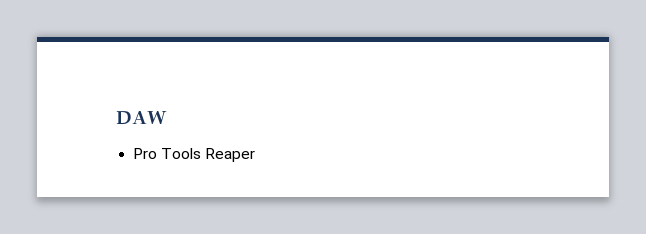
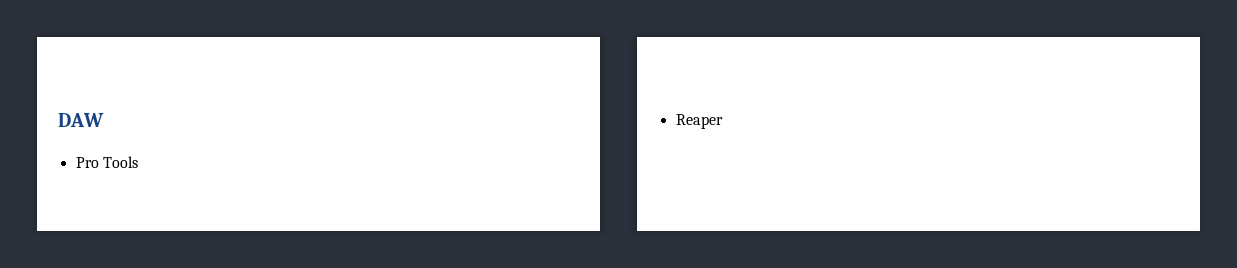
(202, 153) none -> (138, 162) //

